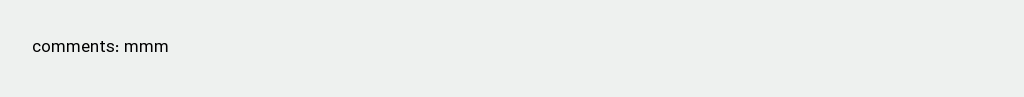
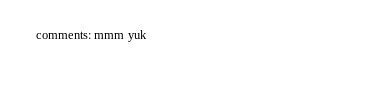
(169, 47) none -> [127,30,147,42] yuk

